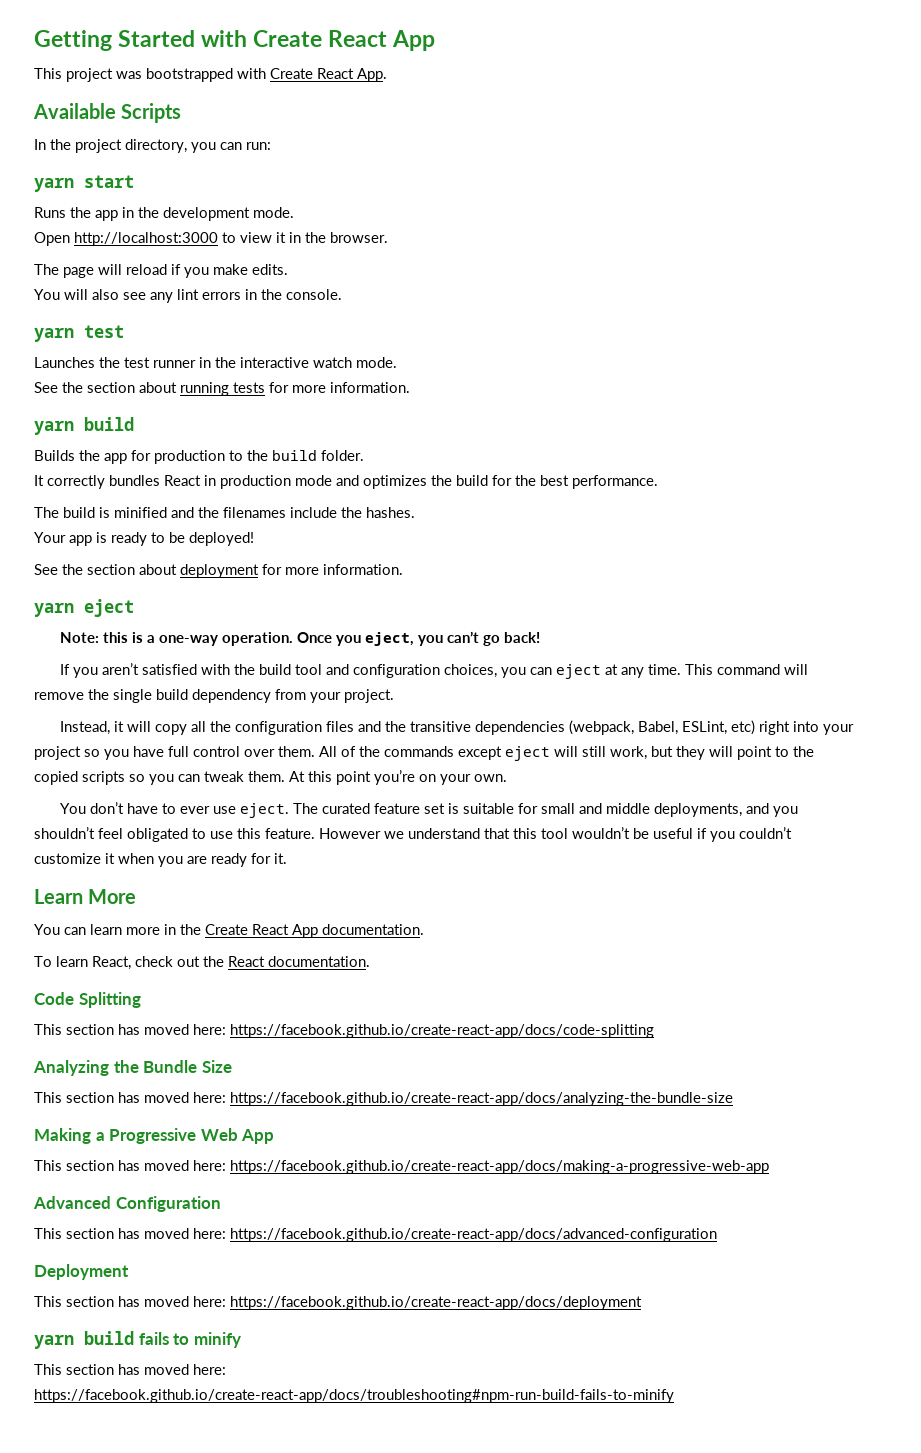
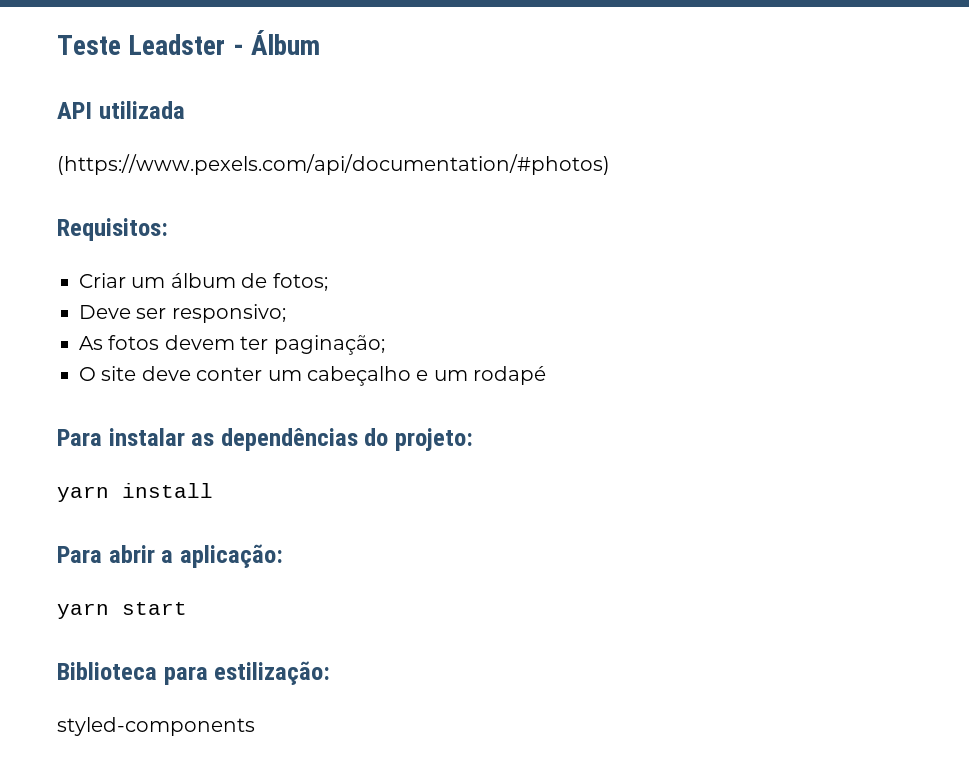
[34,30,436,51] [34,68,387,82] [33,103,182,123] [34,139,271,153] [34,175,134,192] [34,207,294,221] [34,232,388,246] [34,264,288,278] [34,289,342,303] [34,325,124,342] [34,357,397,368] [34,382,410,396] [34,417,134,435] [34,450,364,464] [34,475,658,489] [34,507,415,518] [34,532,254,546] [34,564,403,578] [34,599,134,617] [60,631,541,646] [60,663,809,679] [34,689,394,703] [60,720,855,735] [34,746,814,761] [34,770,507,785] [60,802,799,818] [34,827,792,842] [34,853,287,867] [34,889,137,904] [34,924,424,938] [34,956,370,970] [34,992,141,1008] [34,1024,654,1038] [33,1060,232,1076] [34,1092,733,1106] [34,1128,275,1144] [34,1160,769,1174] [33,1196,221,1212] [34,1228,717,1242] [34,1264,129,1280] [34,1296,642,1310] [34,1331,241,1349] [34,1364,226,1375] [34,1389,674,1403] Getting Started with Create React App // This project was bootstrapped with Create React App. // Available Scripts // In the project directory, you can run: // yarn start // Runs the app in the development mode. // Open http://localhost:3000 to view it in the browser. // The page will reload if you make edits. // You will also see any lint errors in the console. // yarn test // Launches the test runner in the interactive watch mode. // See the section about running tests for more information. // yarn build // Builds the app for production to the build folder. // It correctly bundles React in production mode and optimizes the build for the best performance. // The build is minified and the filenames include the hashes. // Your app is ready to be deployed! // See the section about deployment for more information. // yarn eject // Note: this is a one-way operation. Once you eject, you can’t go back! // If you aren’t satisfied with the build tool and configuration choices, you can eject at any time. This command will remove the single build dependency from your project. // Instead, it will copy all the configuration files and the transitive dependencies (webpack, Babel, ESLint, etc) right into your project so you have full control over them. All of the commands except eject will still work, but they will point to the copied scripts so you can tweak them. At this point you’re on your own. // You don’t have to ever use eject. The curated feature set is suitable for small and middle deployments, and you shouldn’t feel obligated to use this feature. However we understand that this tool wouldn’t be useful if you couldn’t customize it when you are ready for it. // Learn More // You can learn more in the Create React App documentation. // To learn React, check out the React documentation. // Code Splitting // This section has moved here: https://facebook.github.io/create-react-app/docs/code-splitting // Analyzing the Bundle Size // This section has moved here: https://facebook.github.io/create-react-app/docs/analyzing-the-bundle-size // Making a Progressive Web App // This section has moved here: https://facebook.github.io/create-react-app/docs/making-a-progressive-web-app // Advanced Configuration // This section has moved here: https://facebook.github.io/create-react-app/docs/advanced-configuration // Deployment // This section has moved here: https://facebook.github.io/create-react-app/docs/deployment // yarn build fails to minify // This section has moved here: https://facebook.github.io/create-react-app/docs/troubleshooting#npm-run-build-fails-to-minify -> [57,30,321,55] [57,101,185,119] [57,154,610,175] [57,218,168,241] [79,273,328,291] [79,304,286,323] [79,335,385,355] [79,366,547,386] [57,428,474,451] [57,483,213,502] [57,544,283,568] [57,602,187,619] [57,661,331,685] [57,717,255,736] Teste Leadster - Álbum // API utilizada // (https://www.pexels.com/api/documentation/#photos) // Requisitos: // Criar um álbum de fotos; // Deve ser responsivo; // As fotos devem ter paginação; // O site deve conter um cabeçalho e um rodapé // Para instalar as dependências do projeto: // yarn install // Para abrir a aplicação: // yarn start // Biblioteca para estilização: // styled-components

